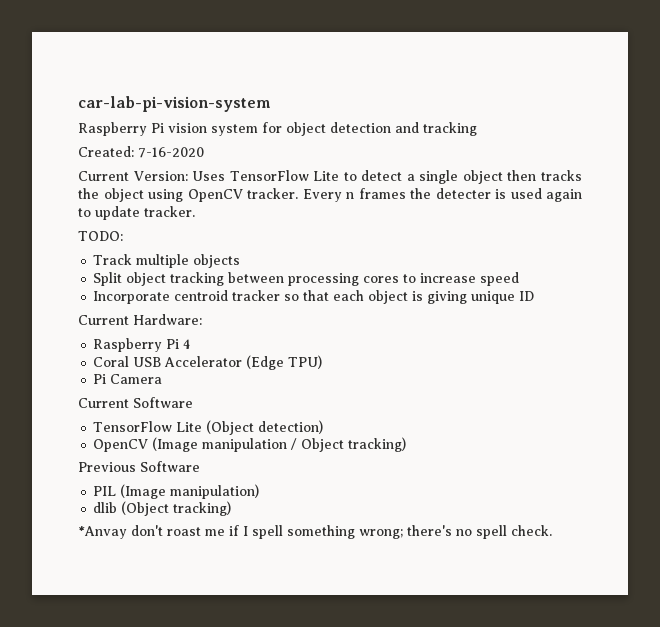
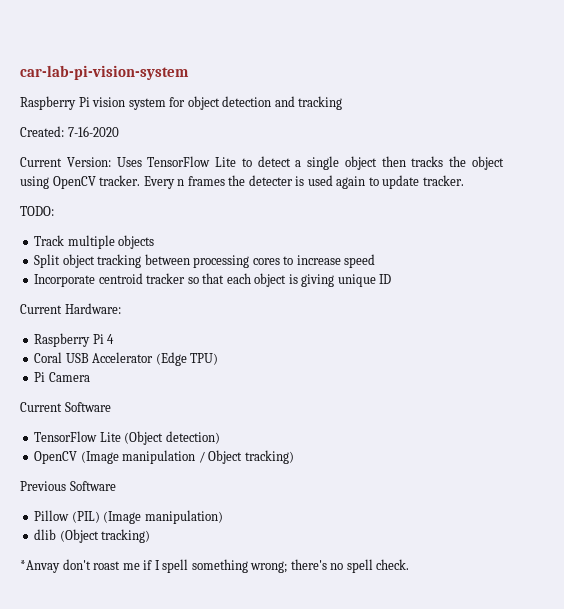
[93,486,117,496] PIL -> [34,510,100,523] Pillow (PIL)

